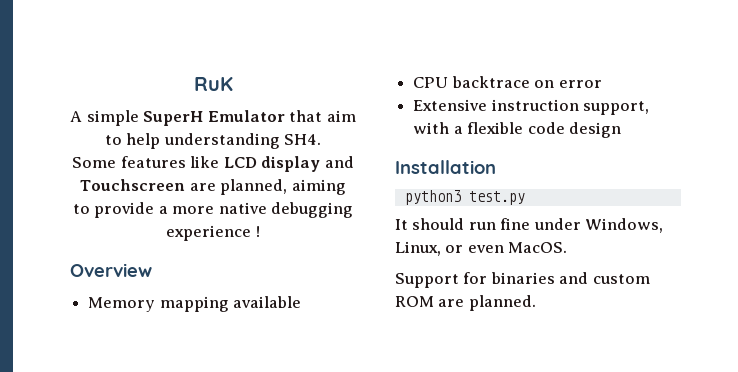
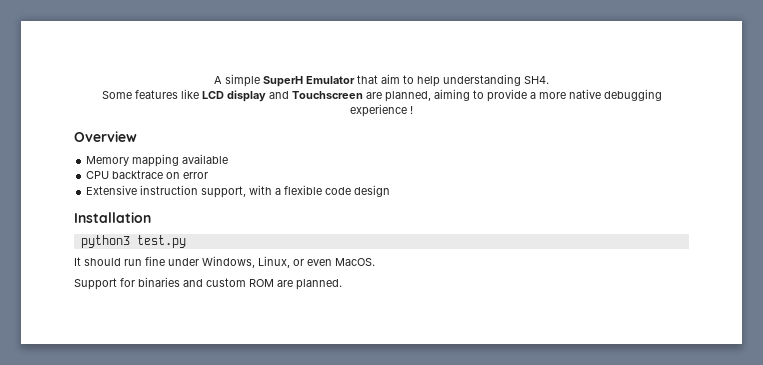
[193,77,233,91] RuK // -> (214, 80) none

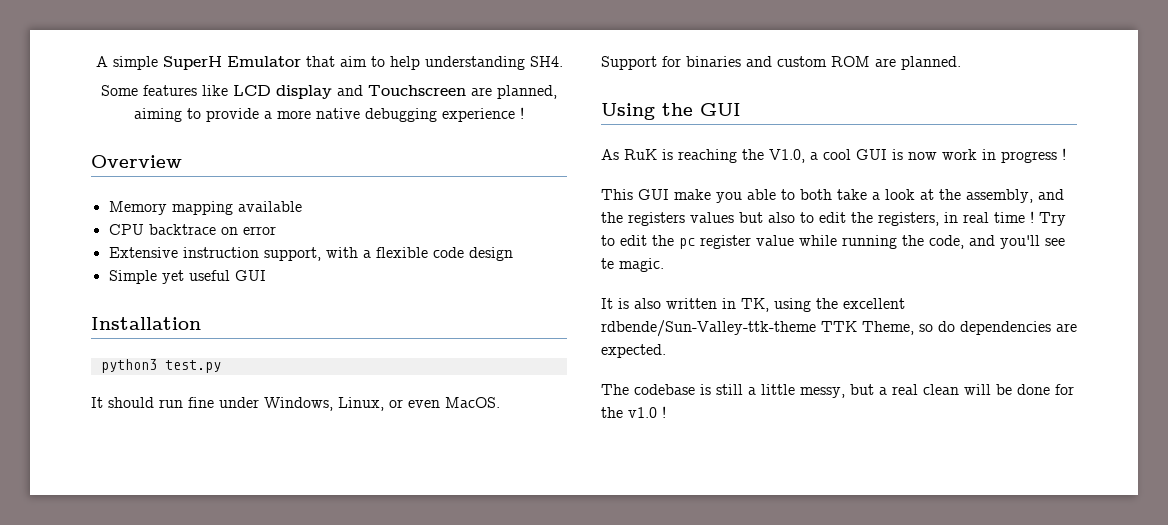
(391, 191) none -> [108,270,266,284] // Simple yet useful GUI
(342, 284) none -> [601,103,741,120] [601,148,1066,163] [601,189,1064,203] [601,211,1066,226] [601,235,1065,249] [601,258,664,272] [601,298,905,312] [601,320,1077,337] [601,344,666,358] [601,384,1074,398] [601,406,666,418] // Using the GUI // As RuK is reaching the V1.0, a cool GUI is now work in progress ! // This GUI make you able to both take a look at the assembly, and the registers values but also to edit the registers, in real time ! Try to edit the pc register value while running the code, and you'll see te magic. // It is also written in TK, using the excellent rdbende/Sun-Valley-ttk-theme TTK Theme, so do dependencies are expected. // The codebase is still a little messy, but a real clean will be done for the v1.0 !

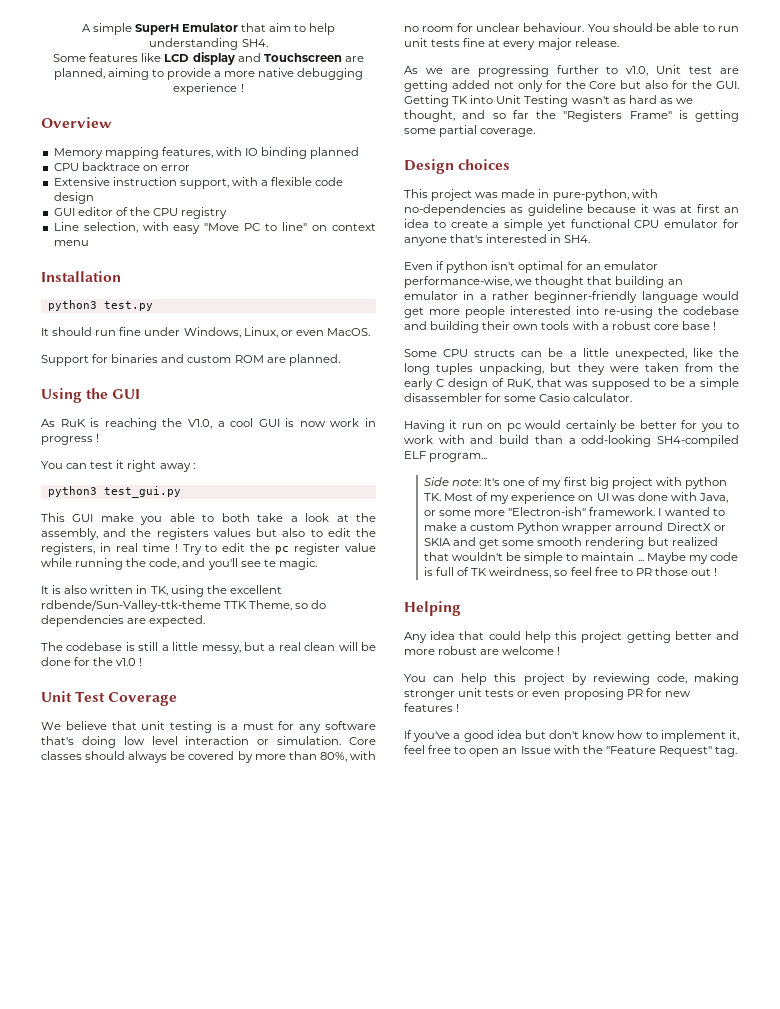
[237,201,302,212] available -> [161,147,360,159] features, with IO binding planned
[108,270,266,284] Simple yet useful GUI -> [53,207,228,219] [53,222,377,234] [53,240,89,246] GUI editor of the CPU registry // Line selection, with easy "Move PC to line" on context menu
(1066, 154) none -> [41,460,195,472] [47,486,181,498] // You can test it right away : // python3 test_gui.py
(666, 412) none -> [41,691,178,706] [41,721,377,733] [41,736,376,748] [41,751,376,763] [404,23,739,32] [404,38,619,50] [404,65,739,77] [404,80,739,92] [404,95,693,107] [404,110,739,122] [404,125,536,137] [404,159,511,174] [404,189,658,201] [404,204,739,216] [404,219,739,231] [404,234,591,246] [404,261,658,273] [404,276,683,288] [404,291,739,303] [404,306,739,318] [404,321,717,333] [404,348,739,360] [404,363,739,375] [404,378,739,390] [404,393,633,402] [404,420,739,432] [404,435,739,447] [404,451,488,462] [423,477,727,489] [423,492,728,504] [423,507,725,516] [423,522,726,534] [423,537,718,549] [423,552,738,564] [423,567,718,578] [404,601,461,616] [404,631,739,643] [404,646,561,655] [404,673,739,685] [404,688,691,700] [404,703,460,712] [404,730,739,742] [404,745,738,757] // Unit Test Coverage // We believe that unit testing is a must for any software that's doing low level interaction or simulation. Core classes should always be covered by more than 80%, with no room for unclear behaviour. You should be able to run unit tests fine at every major release. // As we are progressing further to v1.0, Unit test are getting added not only for the Core but also for the GUI. Getting TK into Unit Testing wasn't as hard as we thought, and so far the "Registers Frame" is getting some partial coverage. // Design choices // This project was made in pure-python, with no-dependencies as guideline because it was at first an idea to create a simple yet functional CPU emulator for anyone that's interested in SH4. // Even if python isn't optimal for an emulator performance-wise, we thought that building an emulator in a rather beginner-friendly language would get more people interested into re-using the codebase and building their own tools with a robust core base ! // Some CPU structs can be a little unexpected, like the long tuples unpacking, but they were taken from the early C design of RuK, that was supposed to be a simple disassembler for some Casio calculator. // Having it run on pc would certainly be better for you to work with and build than a odd-looking SH4-compiled ELF program... // Side note: It's one of my first big project with python TK. Most of my experience on UI was done with Java, or some more "Electron-ish" framework. I wanted to make a custom Python wrapper arround DirectX or SKIA and get some smooth rendering but realized that wouldn't be simple to maintain ... Maybe my code is full of TK weirdness, so feel free to PR those out ! // Helping // Any idea that could help this project getting better and more robust are welcome ! // You can help this project by reviewing code, making stronger unit tests or even proposing PR for new features ! // If you've a good idea but don't know how to implement it, feel free to open an Issue with the "Feature Request" tag.

